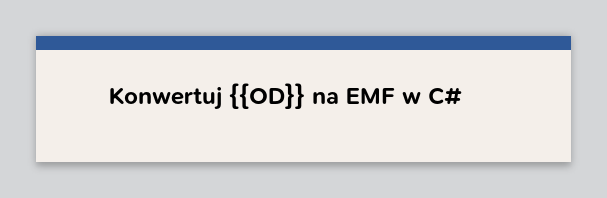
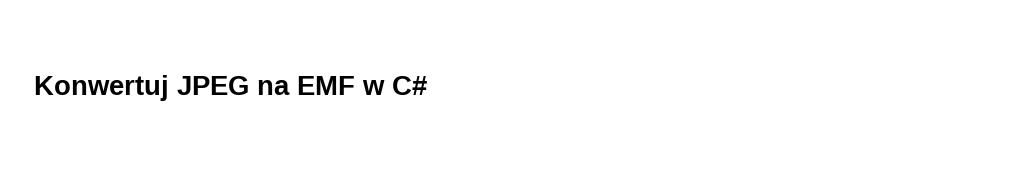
[229,83,305,109] {{OD}} -> [177,76,249,95] JPEG

